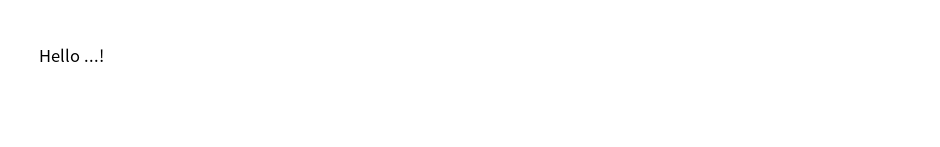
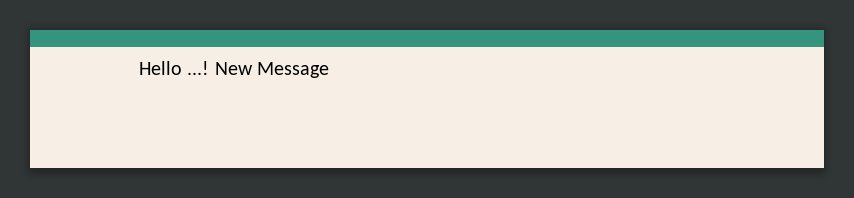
(105, 55) none -> [214,62,330,78] New Message

